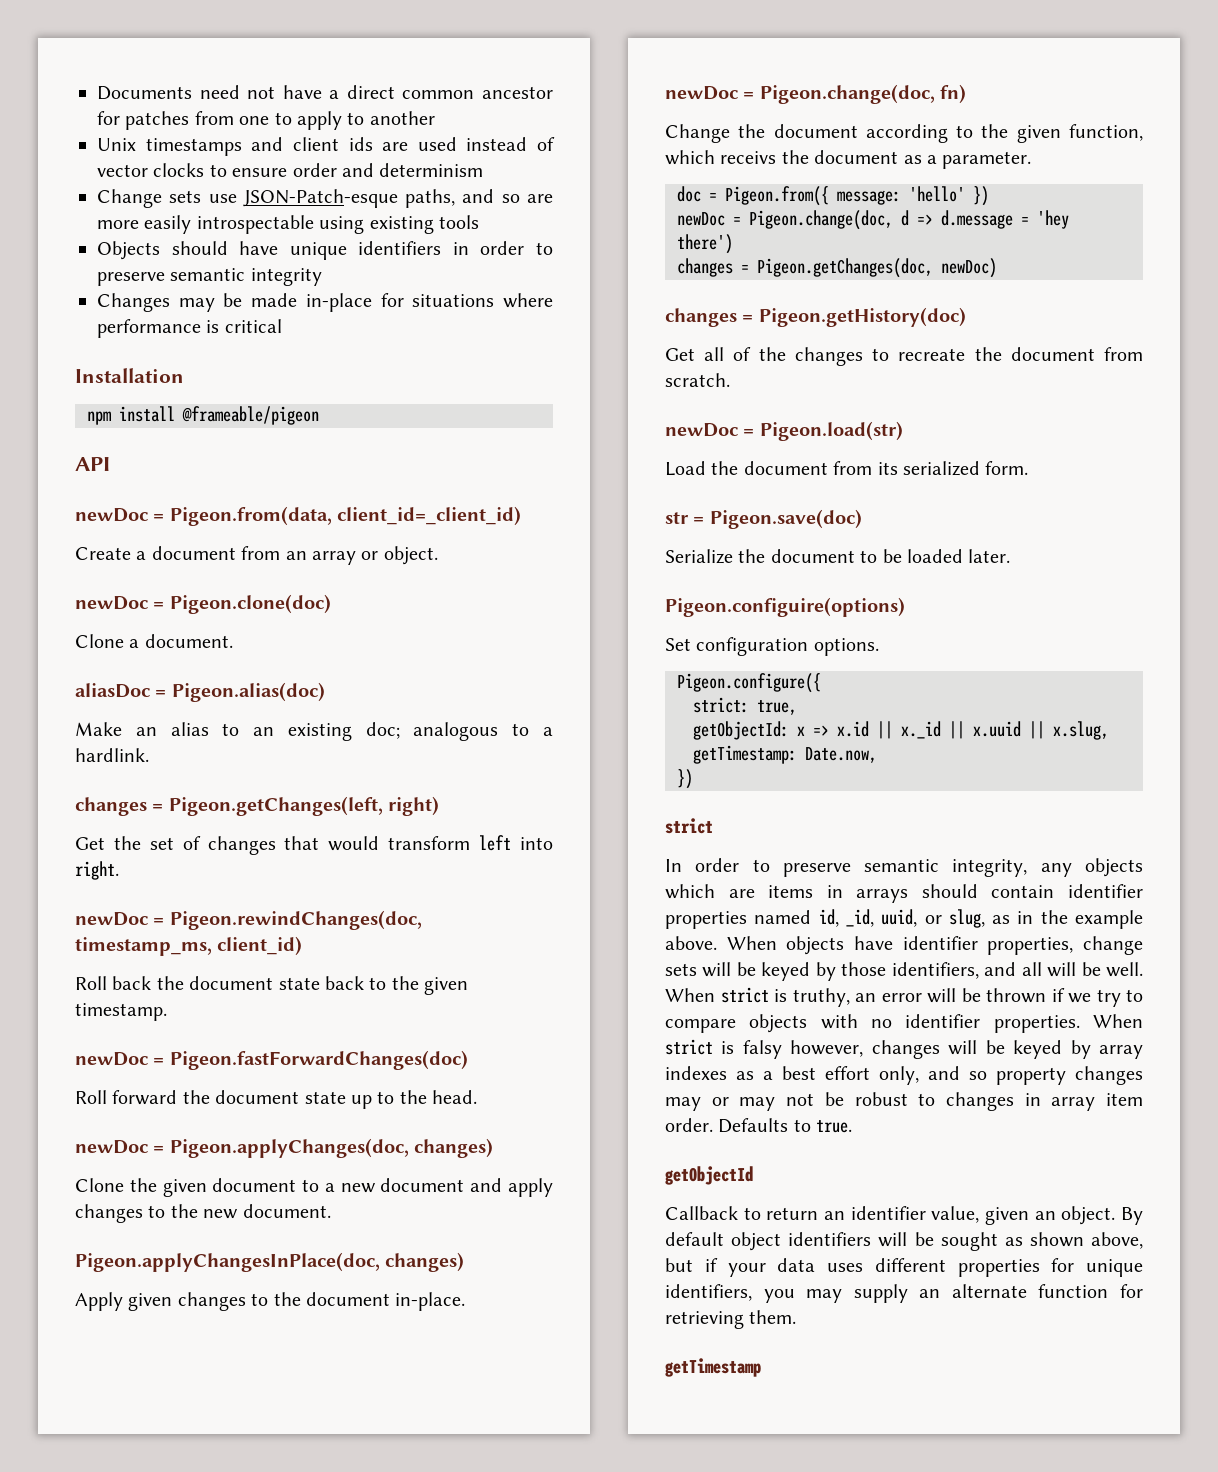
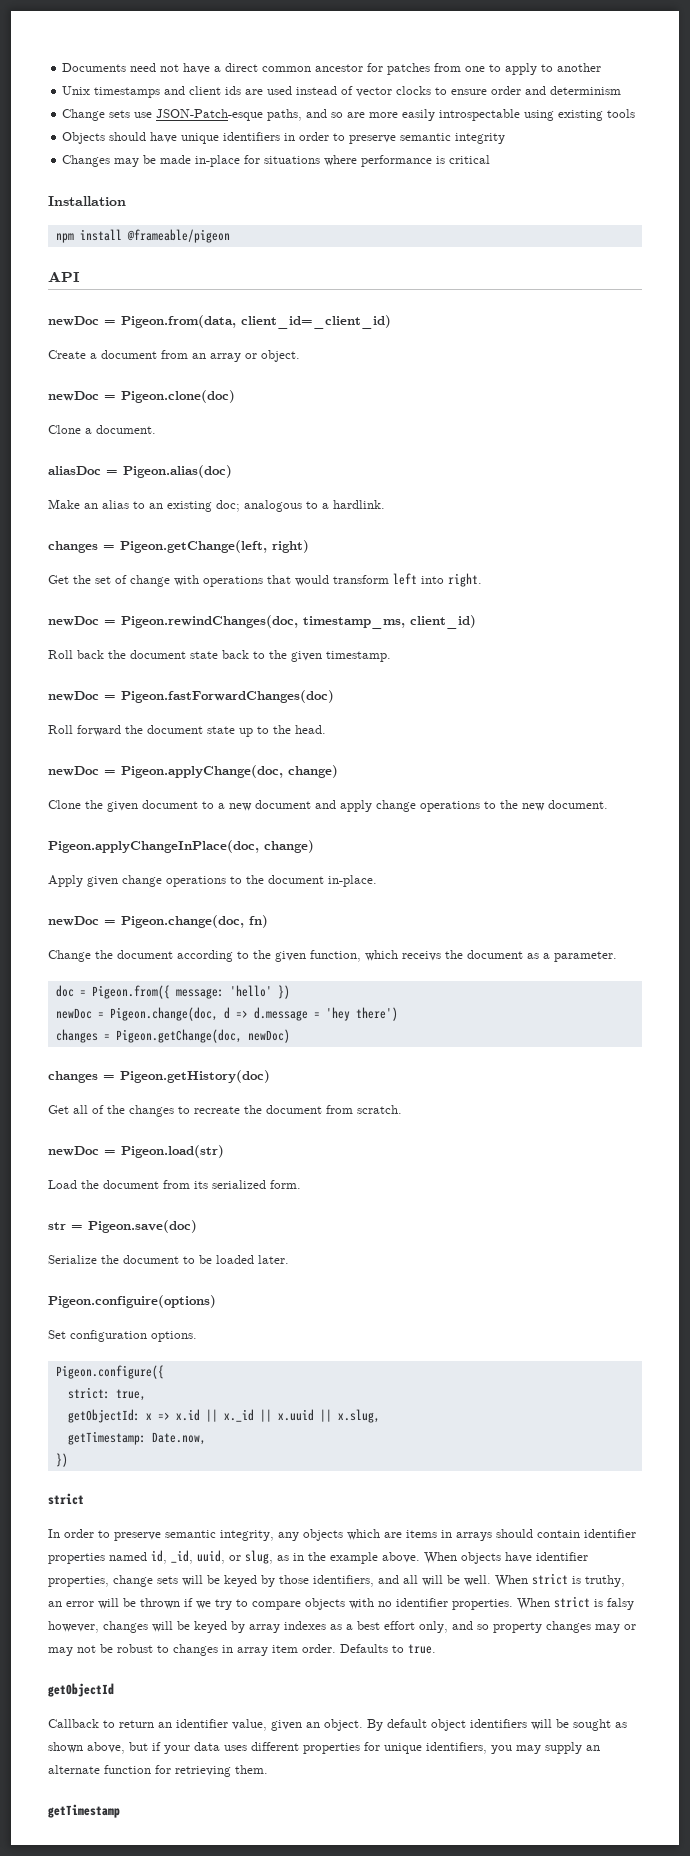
[168,796,383,816] Pigeon.getChanges(left, -> [120,540,267,553] Pigeon.getChange(left,
[207,836,276,855] changes -> [130,575,263,587] change with operations
[169,1138,494,1158] Pigeon.applyChanges(doc, changes) -> [121,765,338,778] Pigeon.applyChange(doc, change)
[75,1204,143,1223] changes -> [376,800,480,812] change operations
[75,1252,465,1272] Pigeon.applyChangesInPlace(doc, changes) -> [48,840,314,853] Pigeon.applyChangeInPlace(doc, change)
[177,1292,246,1311] changes -> [122,875,226,887] change operations
[757,258,933,278] Pigeon.getChanges(doc, -> [115,1029,242,1043] Pigeon.getChange(doc,

